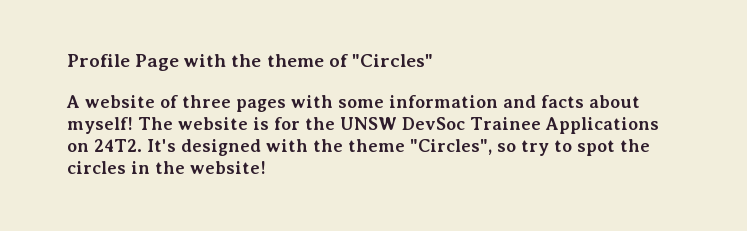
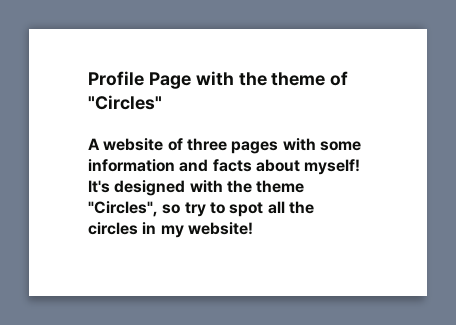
[138,117,659,134] [67,139,142,152] The website is for the UNSW DevSoc Trainee Applications on 24T2. -> (361, 167) none
(615, 148) none -> [267,201,285,214] all
[155,161,185,174] the -> [160,225,184,238] my

